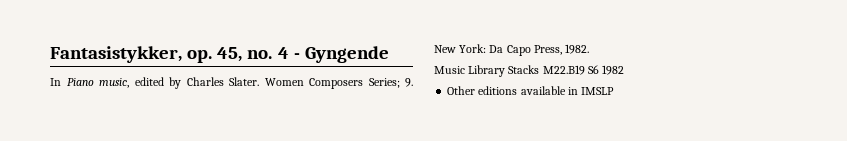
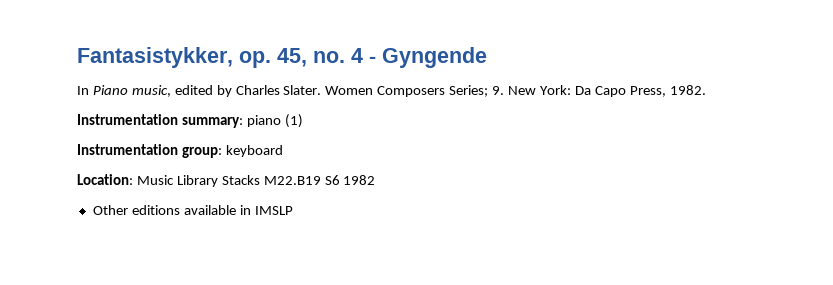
(590, 49) none -> [77,114,303,128] [77,144,283,158] [77,174,133,185] Instrumentation summary: piano (1) // Instrumentation group: keyboard // Location:

